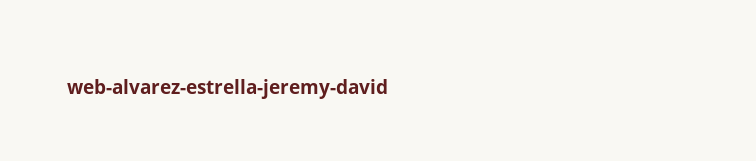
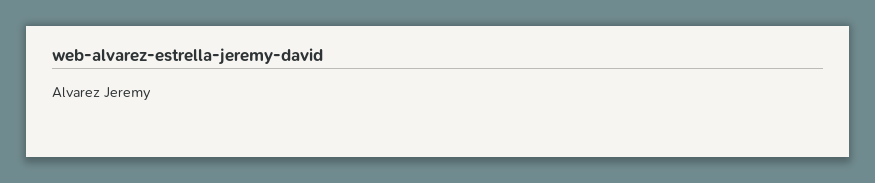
(388, 89) none -> [52,87,151,101] // Alvarez Jeremy

